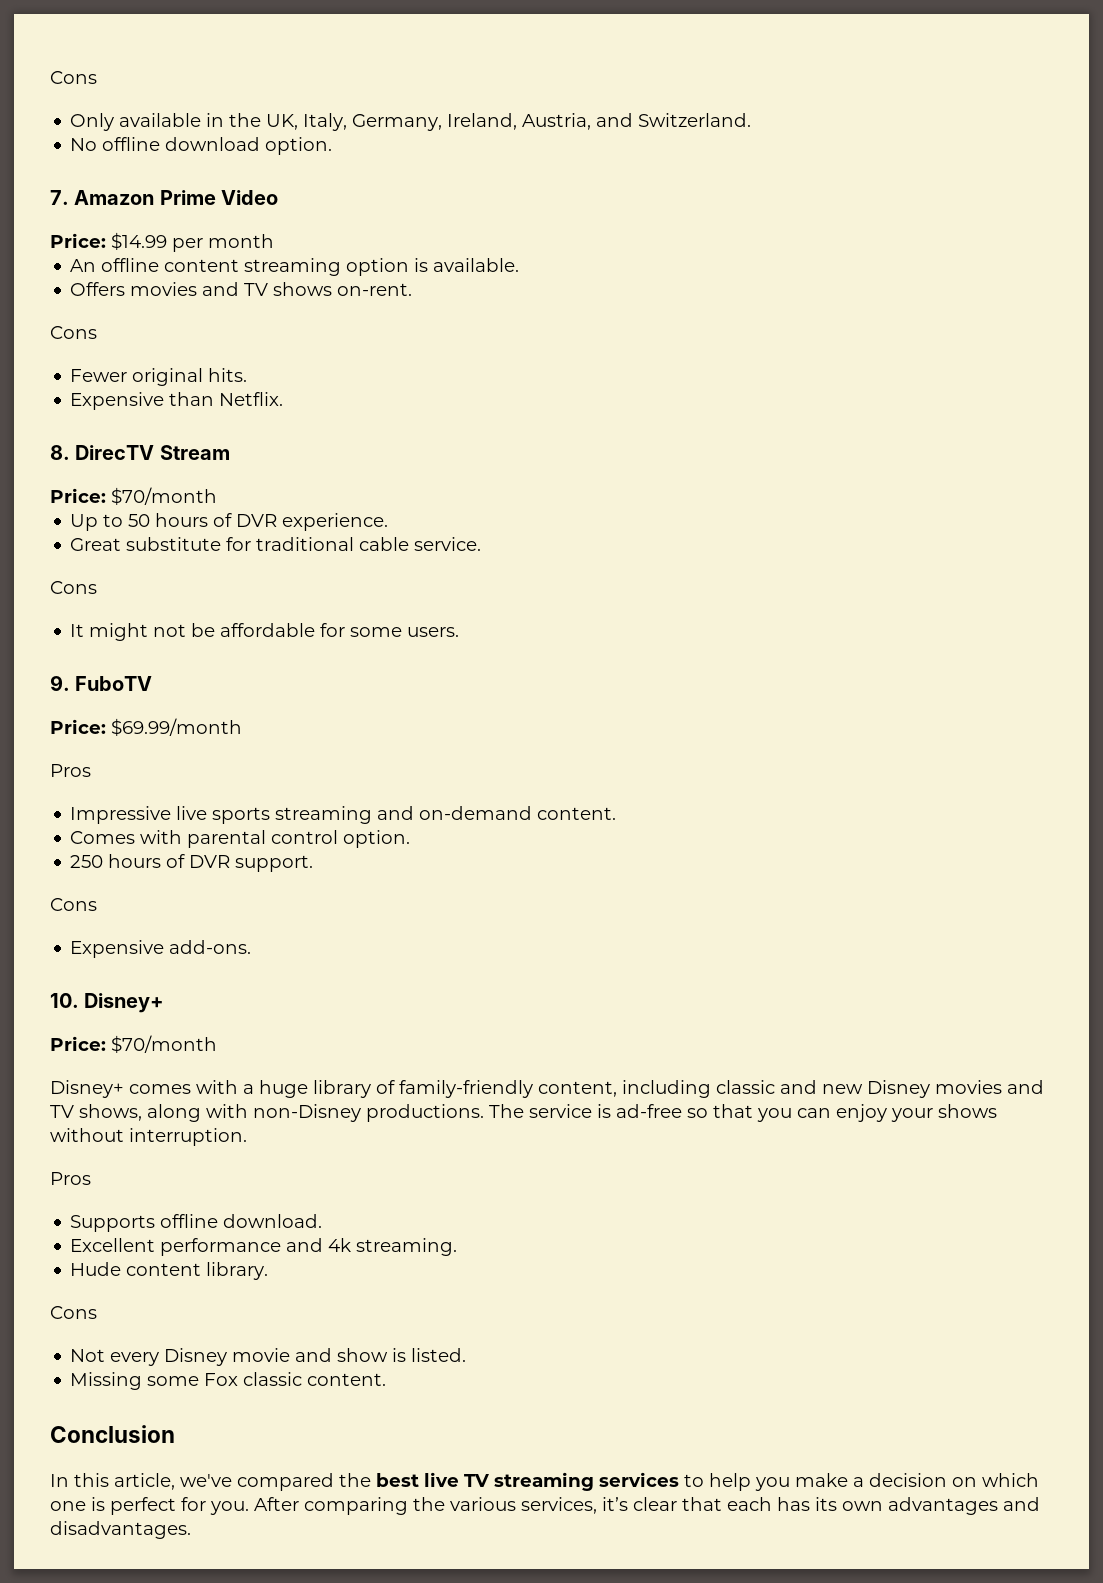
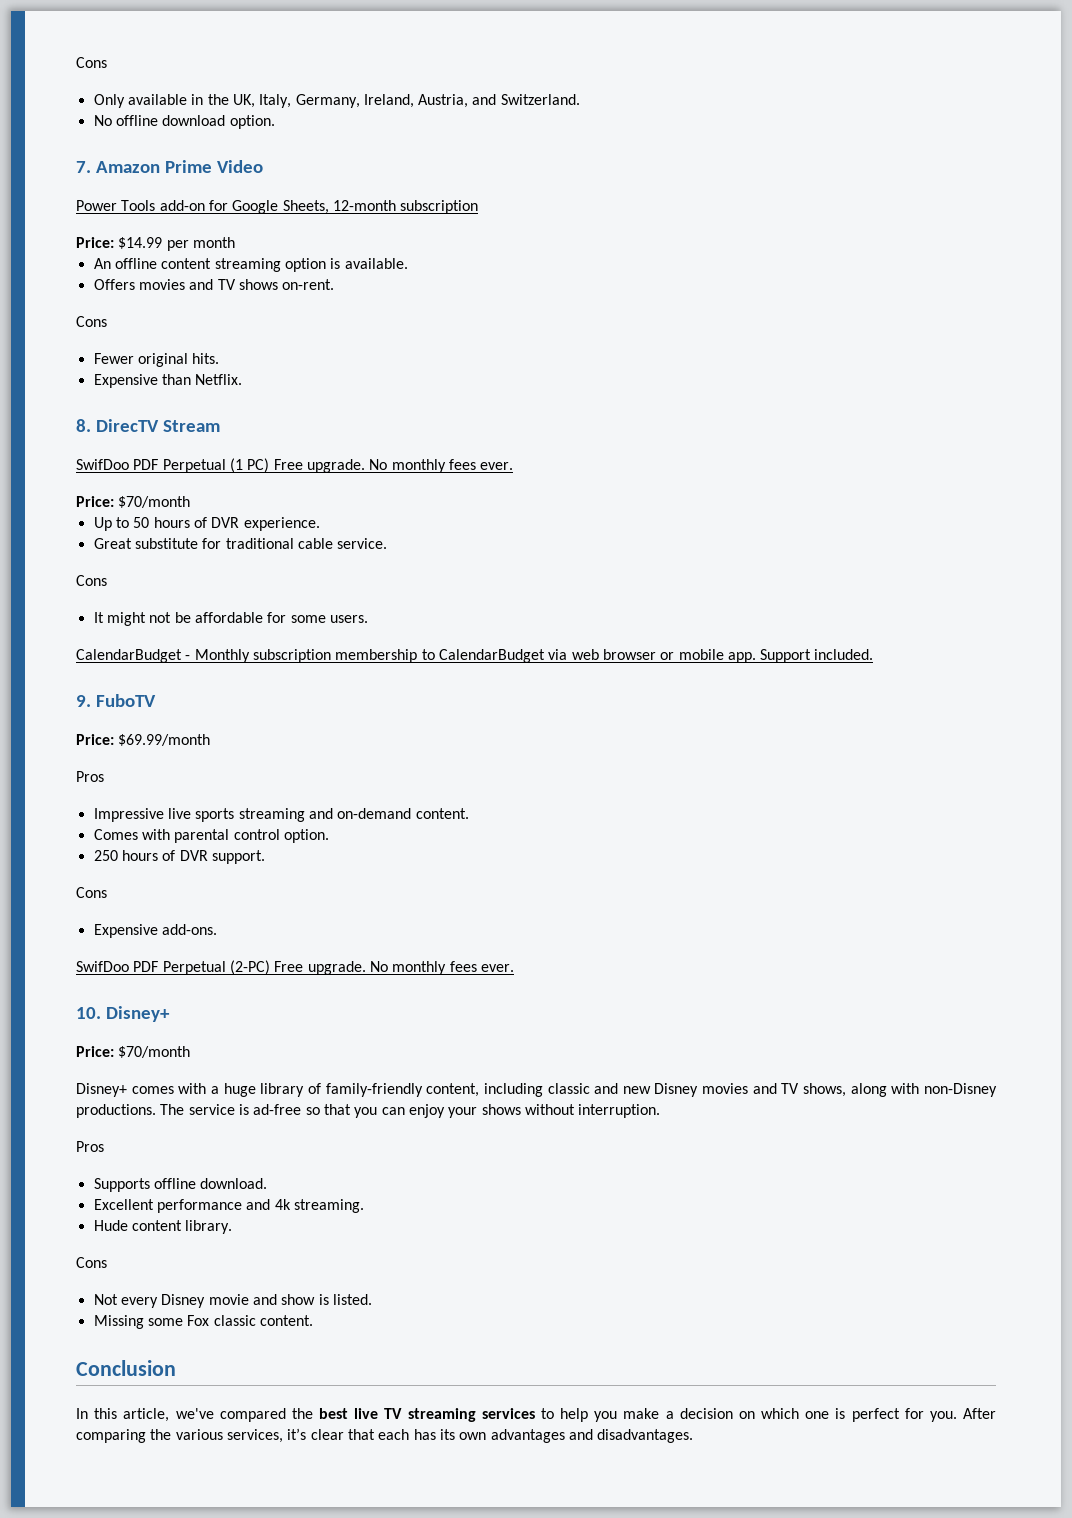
(279, 197) none -> [76,200,479,214] // Power Tools add-on for Google Sheets, 12-month subscription
(230, 452) none -> [76,458,514,473] // SwifDoo PDF Perpetual (1 PC) Free upgrade. No monthly fees ever.
(460, 632) none -> [76,649,874,663] // CalendarBudget - Monthly subscription membership to CalendarBudget via web browser or mobile app. Support included.
(252, 947) none -> [76,960,514,975] // SwifDoo PDF Perpetual (2-PC) Free upgrade. No monthly fees ever.

